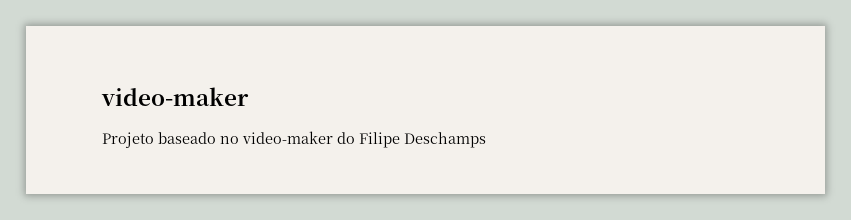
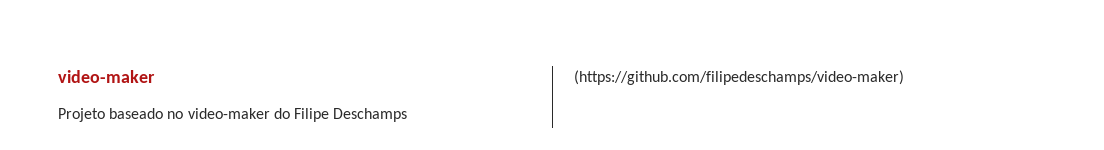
(486, 140) none -> [574,70,904,85] (https://github.com/filipedeschamps/video-maker)

